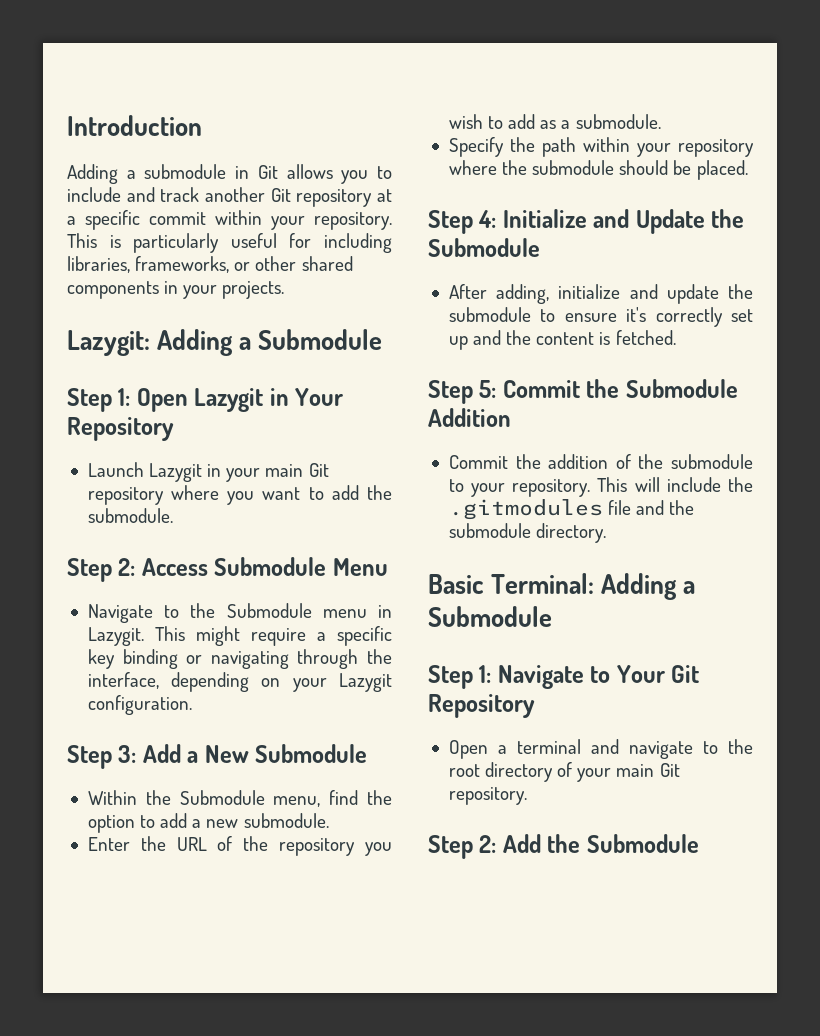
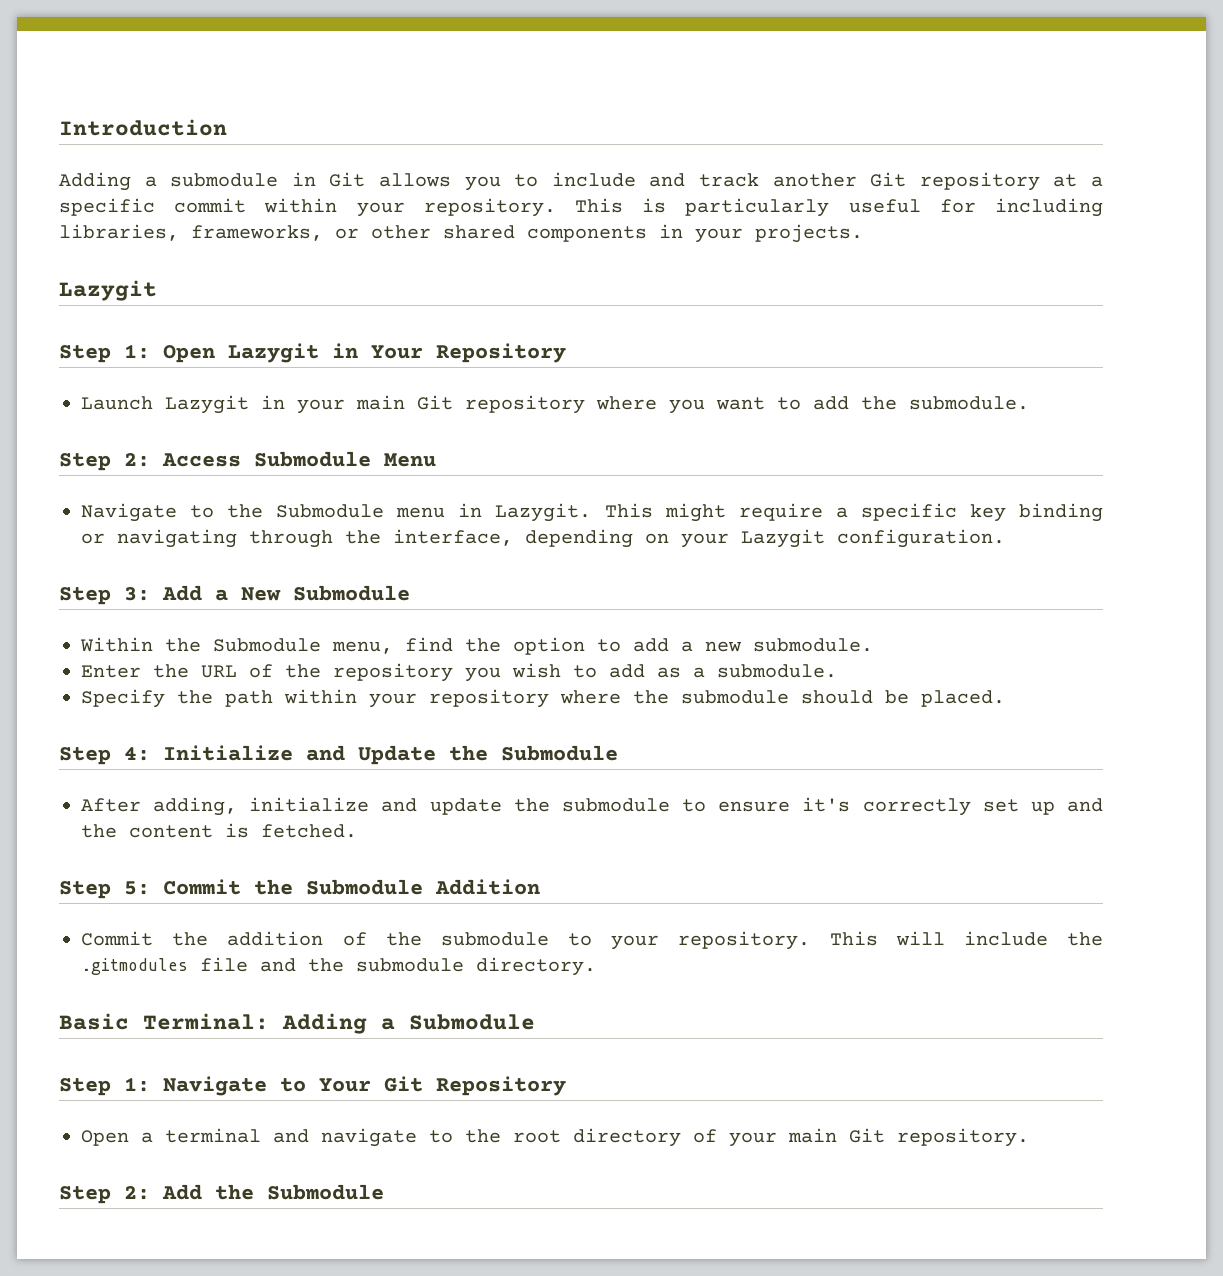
[67,329,383,356] Lazygit: Adding a Submodule -> [59,280,157,301] Lazygit

